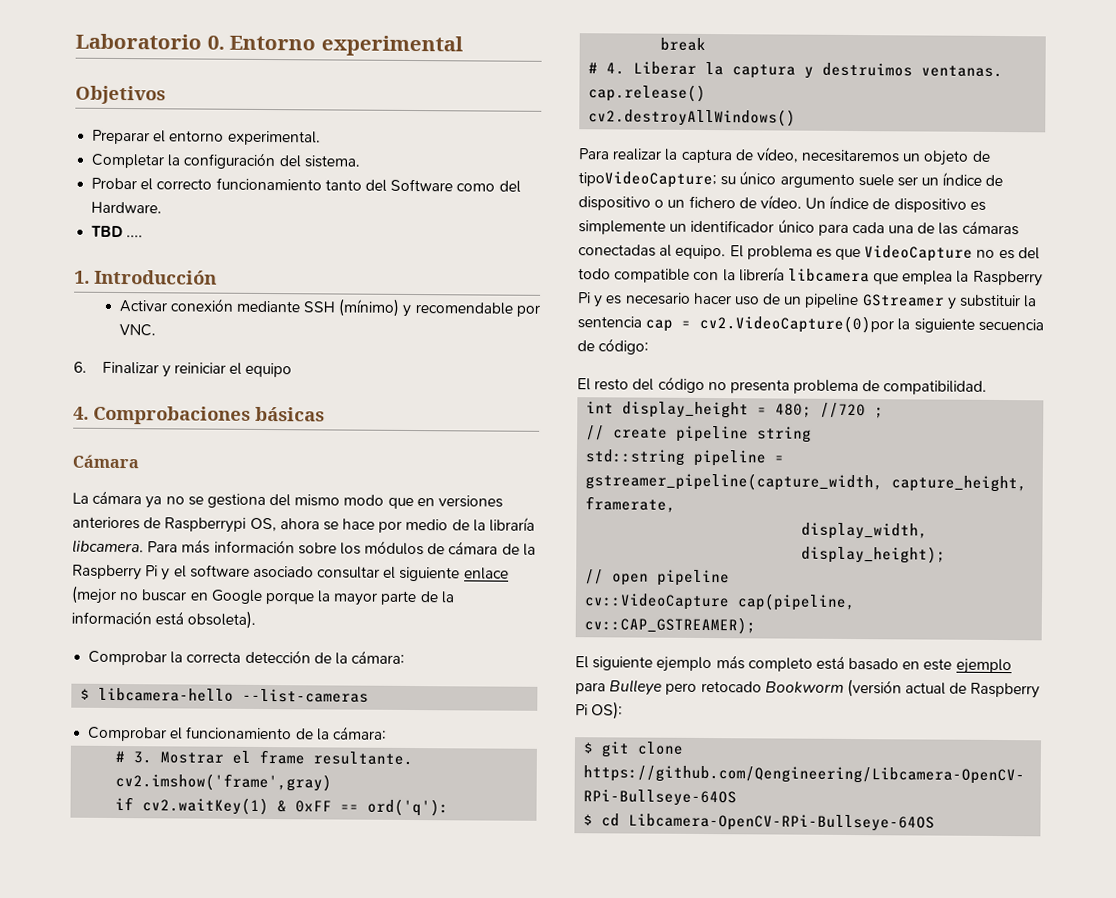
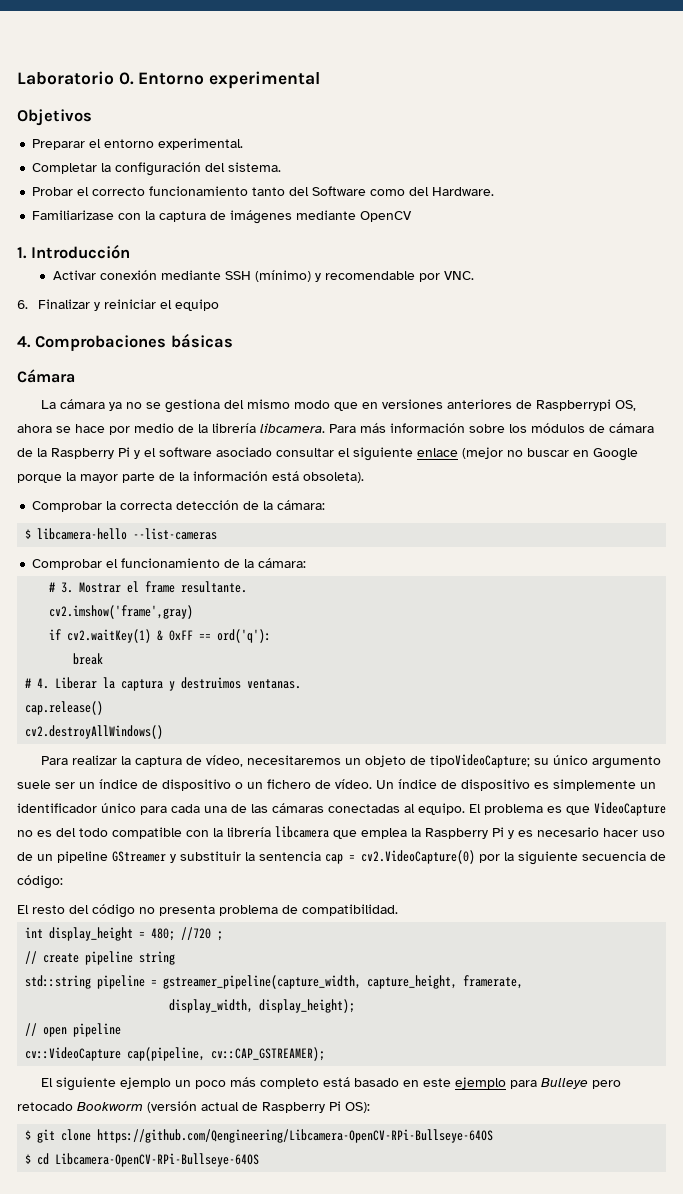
[91,225,144,238] TBD .... -> [32,210,413,224] Familiarizase con la captura de imágenes mediante OpenCV
[489,517,536,532] libraría -> [212,423,256,433] librería
[699,314,895,334] cv2.VideoCapture(0)por -> [361,850,500,864] cv2.VideoCapture(0) por
(713, 664) none -> [175,1080,227,1089] un poco

